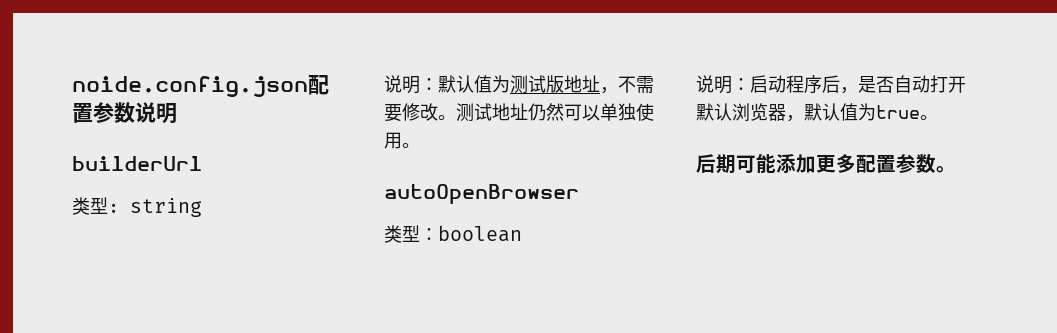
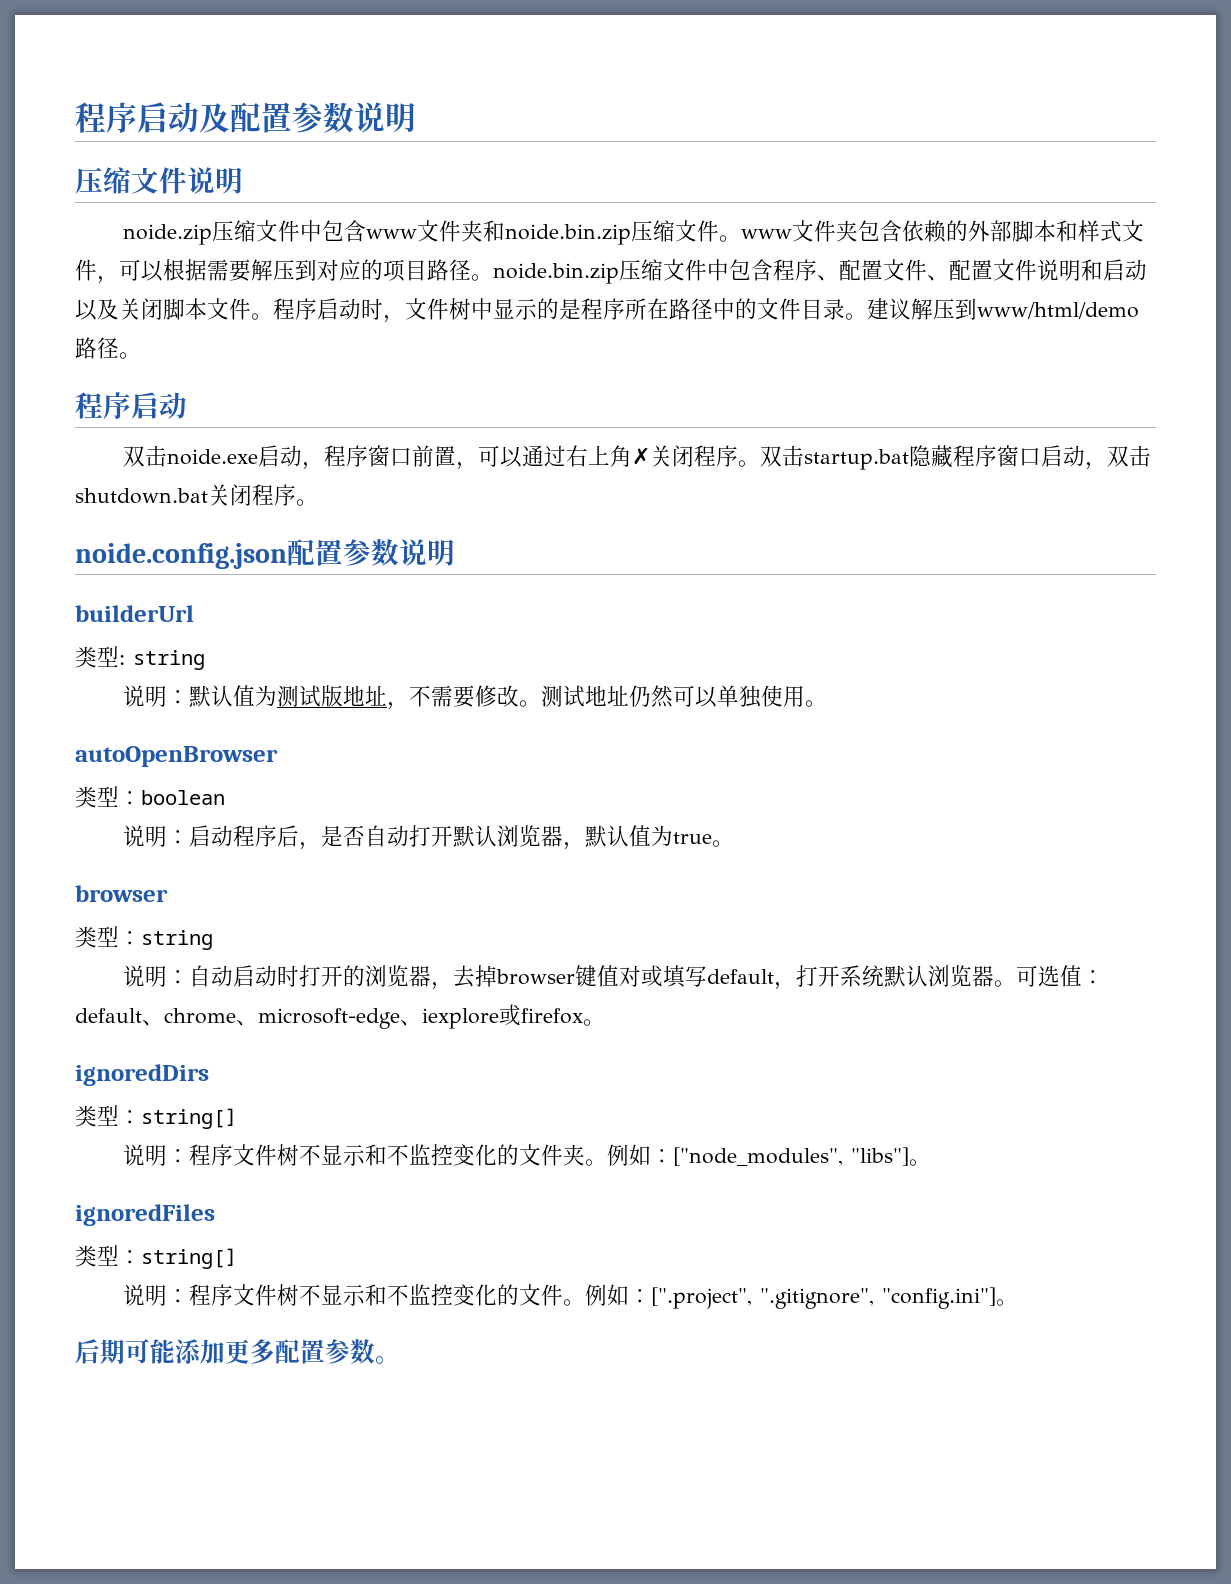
(72, 86) none -> [75,102,416,133] [75,167,243,194] [123,220,1145,245] [75,259,1147,284] [75,298,1139,323] [75,337,141,359] [75,392,187,419] [123,445,1152,470] [75,484,318,506] 程序启动及配置参数说明 // 压缩文件说明 // noide.zip压缩文件中包含www文件夹和noide.bin.zip压缩文件。www文件夹包含依赖的外部脚本和样式文件，可以根据需要解压到对应的项目路径。noide.bin.zip压缩文件中包含程序、配置文件、配置文件说明和启动以及关闭脚本文件。程序启动时，文件树中显示的是程序所在路径中的文件目录。建议解压到www/html/demo路径。 // 程序启动 // 双击noide.exe启动，程序窗口前置，可以通过右上角✗关闭程序。双击startup.bat隐藏程序窗口启动，双击shutdown.bat关闭程序。 //
(938, 117) none -> [75,885,168,902] [75,926,213,950] [123,965,1105,990] [75,1004,605,1029] [75,1064,209,1086] [75,1105,237,1129] [123,1144,932,1166] [75,1204,215,1226] [75,1245,237,1269] [123,1284,1019,1309] // browser // 类型：string // 说明：自动启动时打开的浏览器，去掉browser键值对或填写default，打开系统默认浏览器。可选值：default、chrome、microsoft-edge、iexplore或firefox。 // ignoredDirs // 类型：string[] // 说明：程序文件树不显示和不监控变化的文件夹。例如：["node_modules", "libs"]。 // ignoredFiles // 类型：string[] // 说明：程序文件树不显示和不监控变化的文件。例如：[".project", ".gitignore", "config.ini"]。

